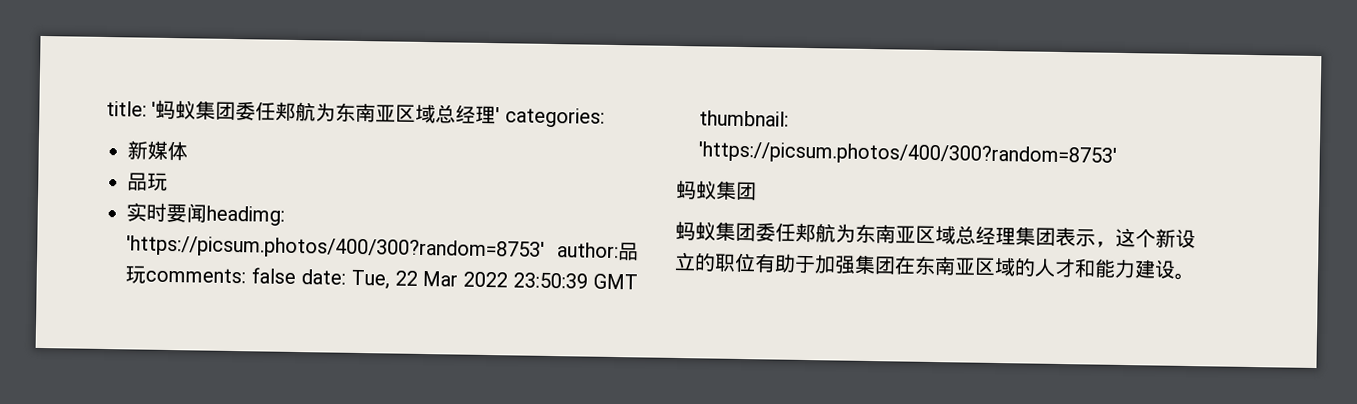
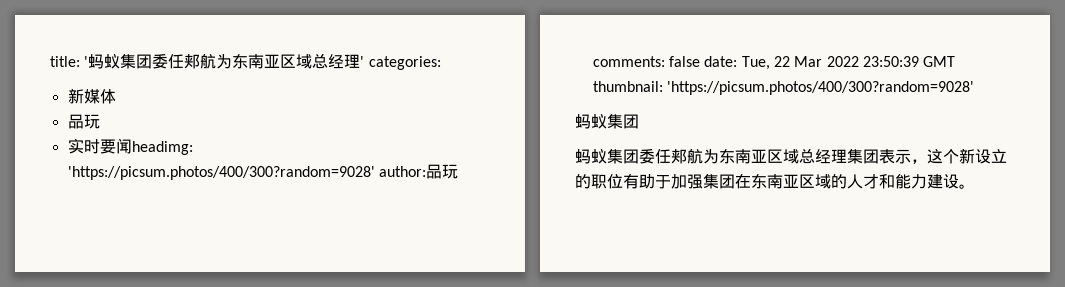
[126,235,545,261] 'https://picsum.photos/400/300?random=8753' -> [67,166,375,180] 'https://picsum.photos/400/300?random=9028'
[698,141,1117,167] 'https://picsum.photos/400/300?random=8753' -> [666,81,974,95] 'https://picsum.photos/400/300?random=9028'

